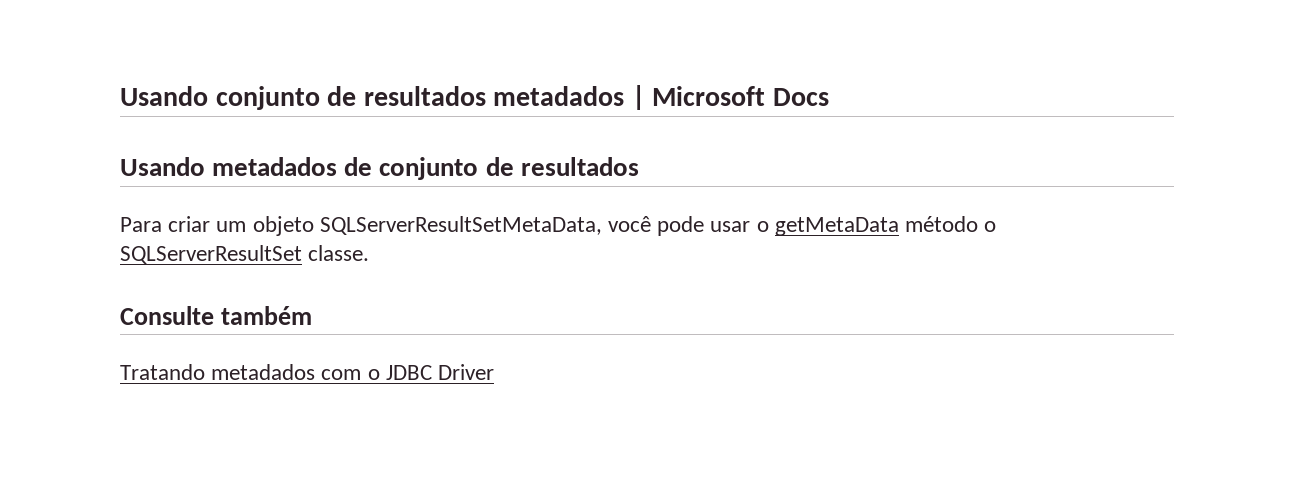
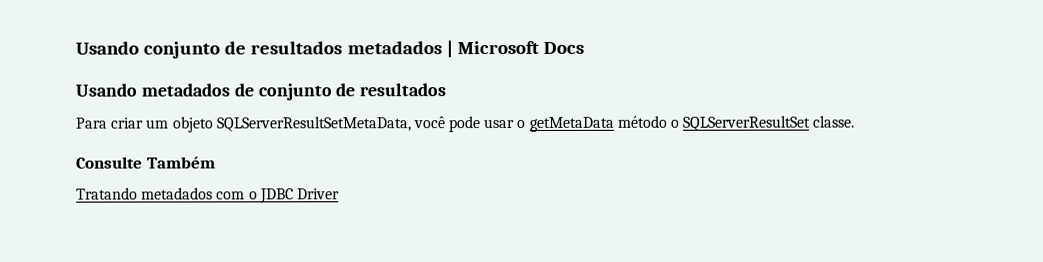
[220,306,312,325] também -> [146,156,216,169] Também

